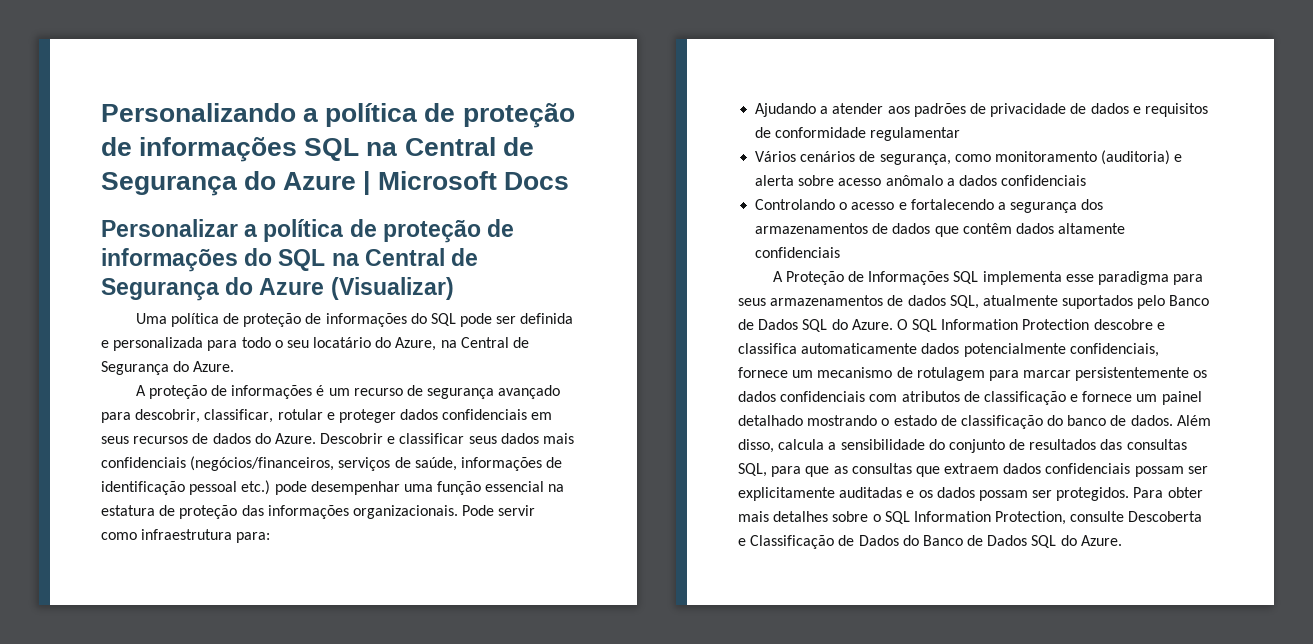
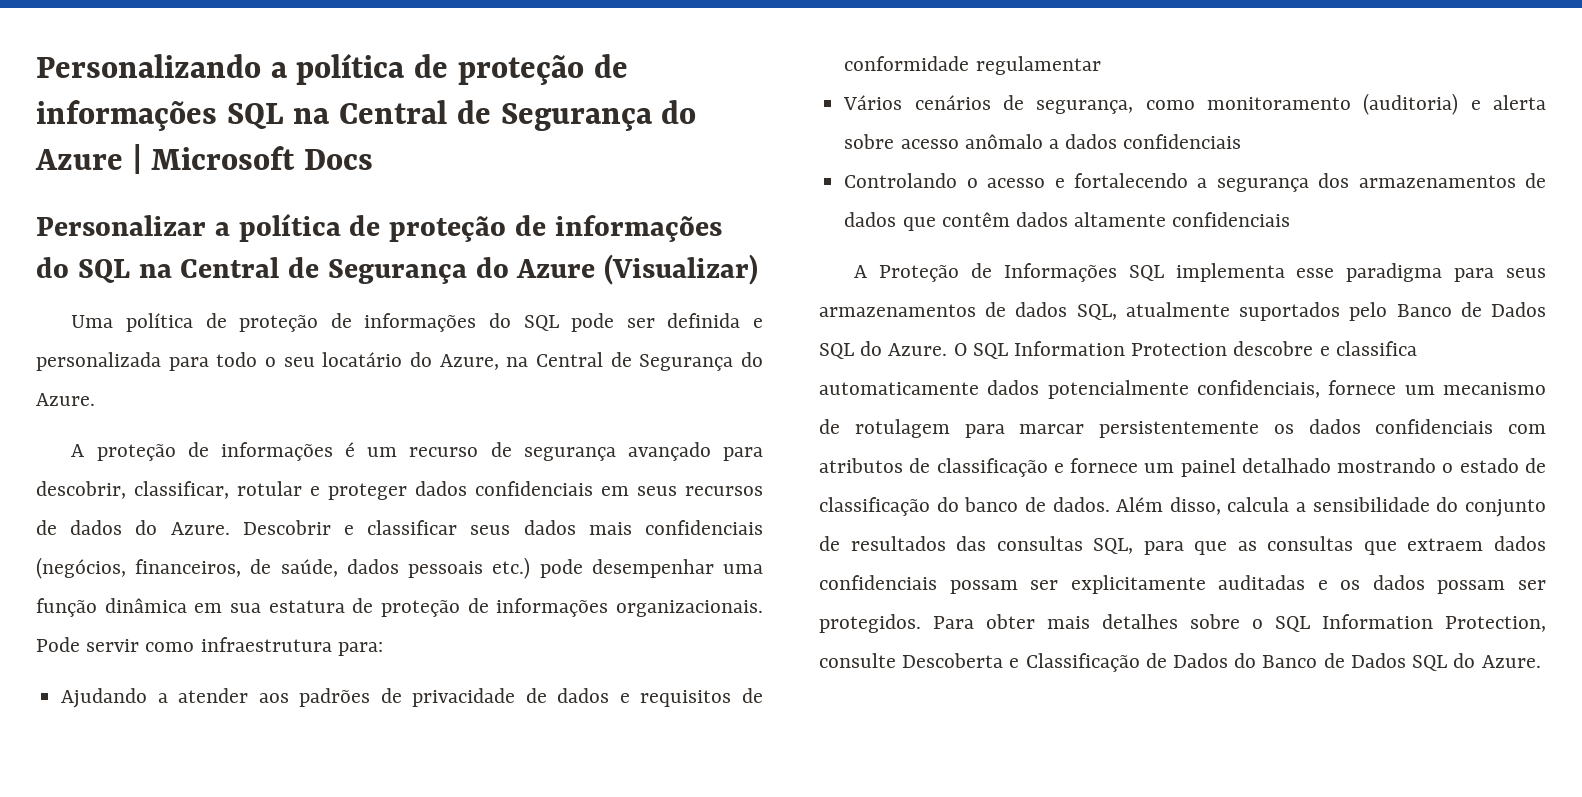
[190,456,563,471] [101,481,238,495] (negócios/financeiros, serviços de saúde, informações de identificação pessoal -> [36,557,484,579] (negócios, financeiros, de saúde, dados pessoais
[485,481,565,492] essencial na -> [104,598,261,613] dinâmica em sua
[241,505,264,516] das -> [467,598,489,613] de

